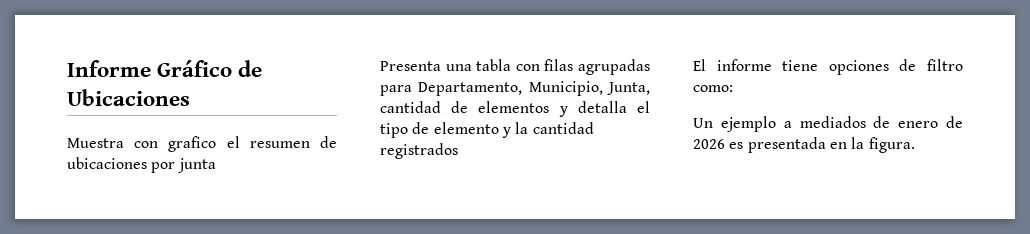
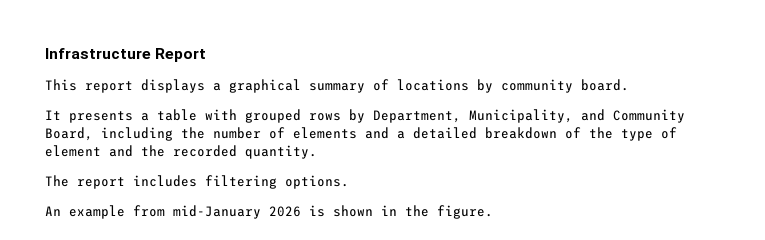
[67,60,263,77] [67,89,190,106] [67,136,337,152] [67,157,216,173] [380,59,650,75] [380,81,650,96] [380,101,650,117] [380,122,594,138] [380,143,458,159] [693,59,963,75] [693,85,733,92] [693,116,963,132] [693,137,915,153] Informe Gráfico de Ubicaciones // Muestra con grafico el resumen de ubicaciones por junta // Presenta una tabla con filas agrupadas para Departamento, Municipio, Junta, cantidad de elementos y detalla el tipo de elemento y la cantidad registrados // El informe tiene opciones de filtro como: // Un ejemplo a mediados de enero de 2026 es presentada en la figura. -> [45,48,207,62] [45,79,629,93] [45,109,685,123] [45,127,677,141] [45,145,317,159] [45,175,349,189] [45,205,493,219] Infrastructure Report // This report displays a graphical summary of locations by community board. // It presents a table with grouped rows by Department, Municipality, and Community Board, including the number of elements and a detailed breakdown of the type of element and the recorded quantity. // The report includes filtering options. // An example from mid-January 2026 is shown in the figure.

